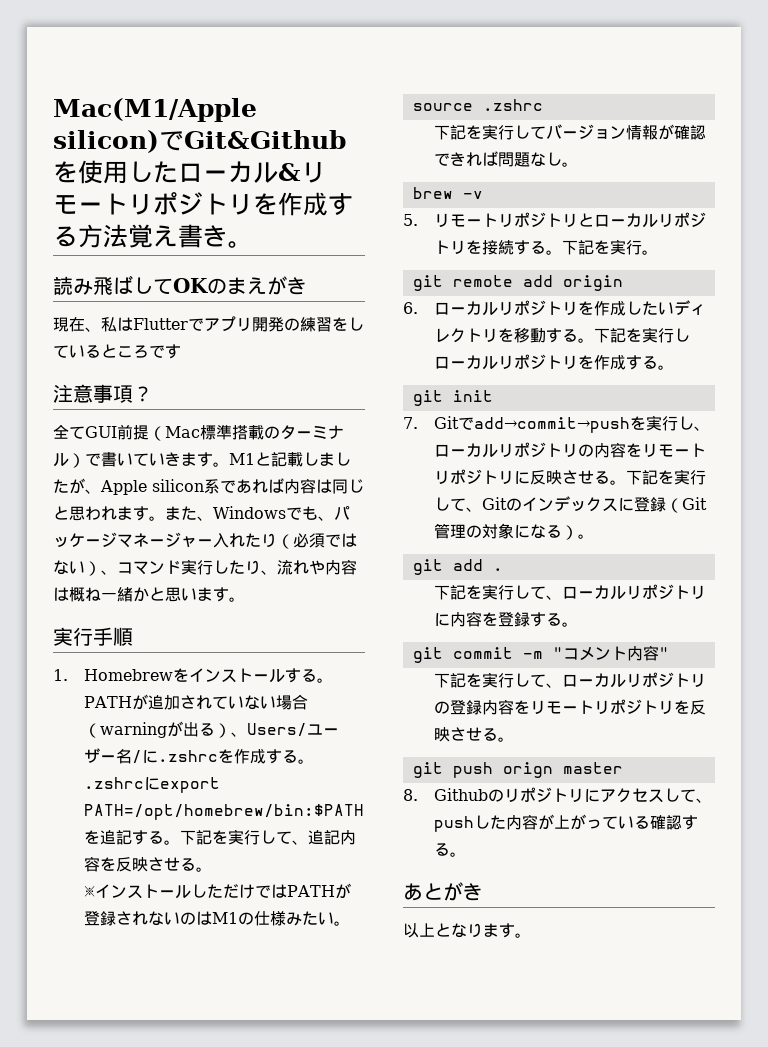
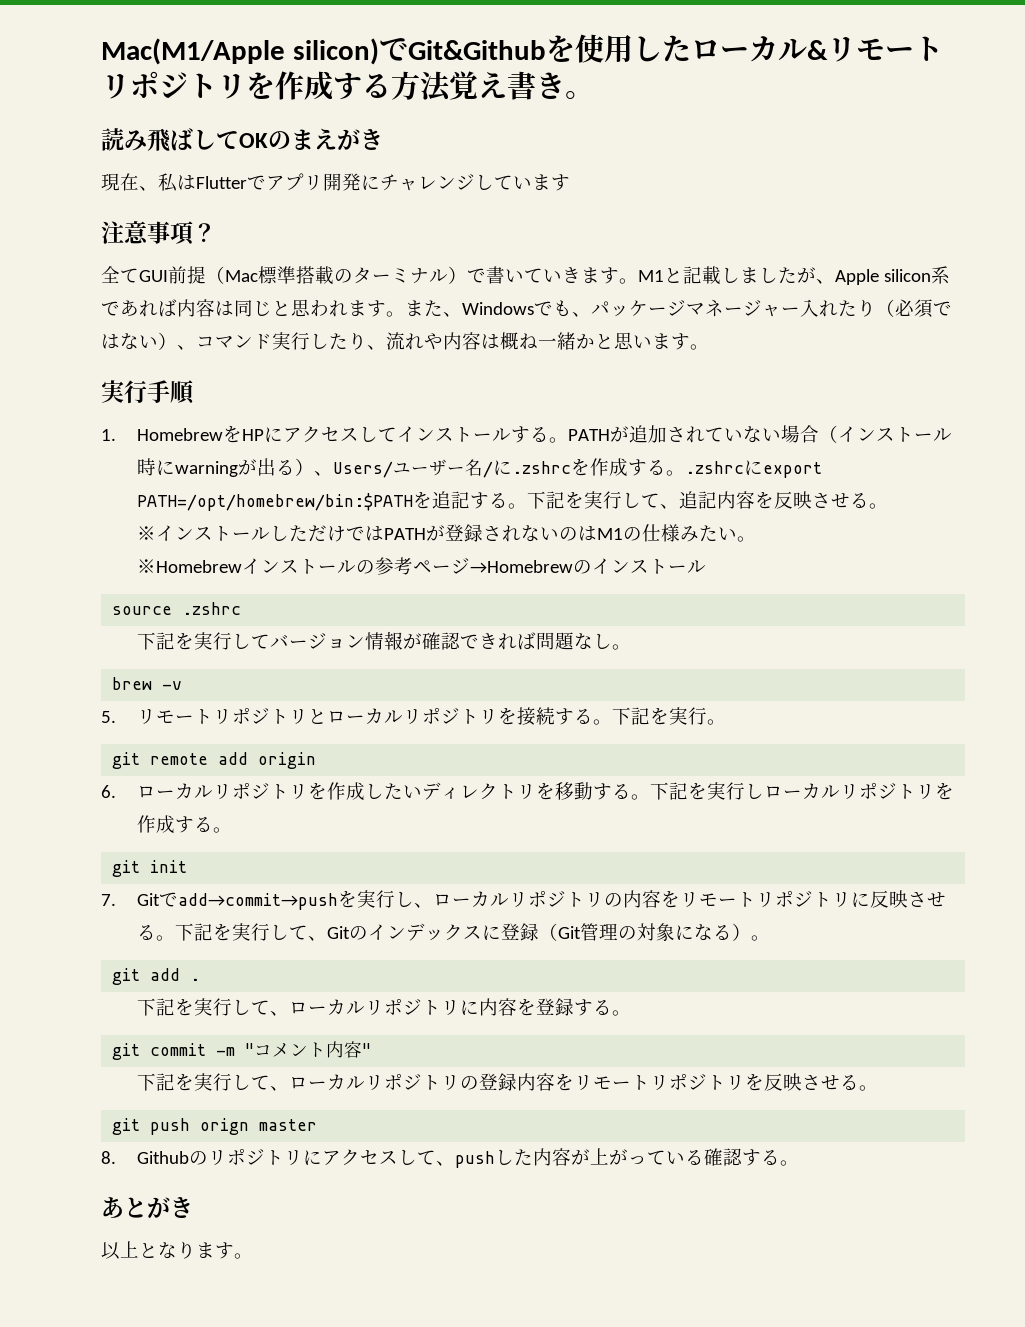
[284,317,364,332] [53,344,165,358] の練習をしているところで -> [361,174,551,191] にチャレンジしていま
(190, 675) none -> [242,426,398,443] HPにアクセスして
(101, 730) none -> [838,426,953,443] [137,458,176,476] インストール時に
(351, 923) none -> [137,557,707,575] // ※Homebrewインストールの参考ページ→Homebrewのインストール

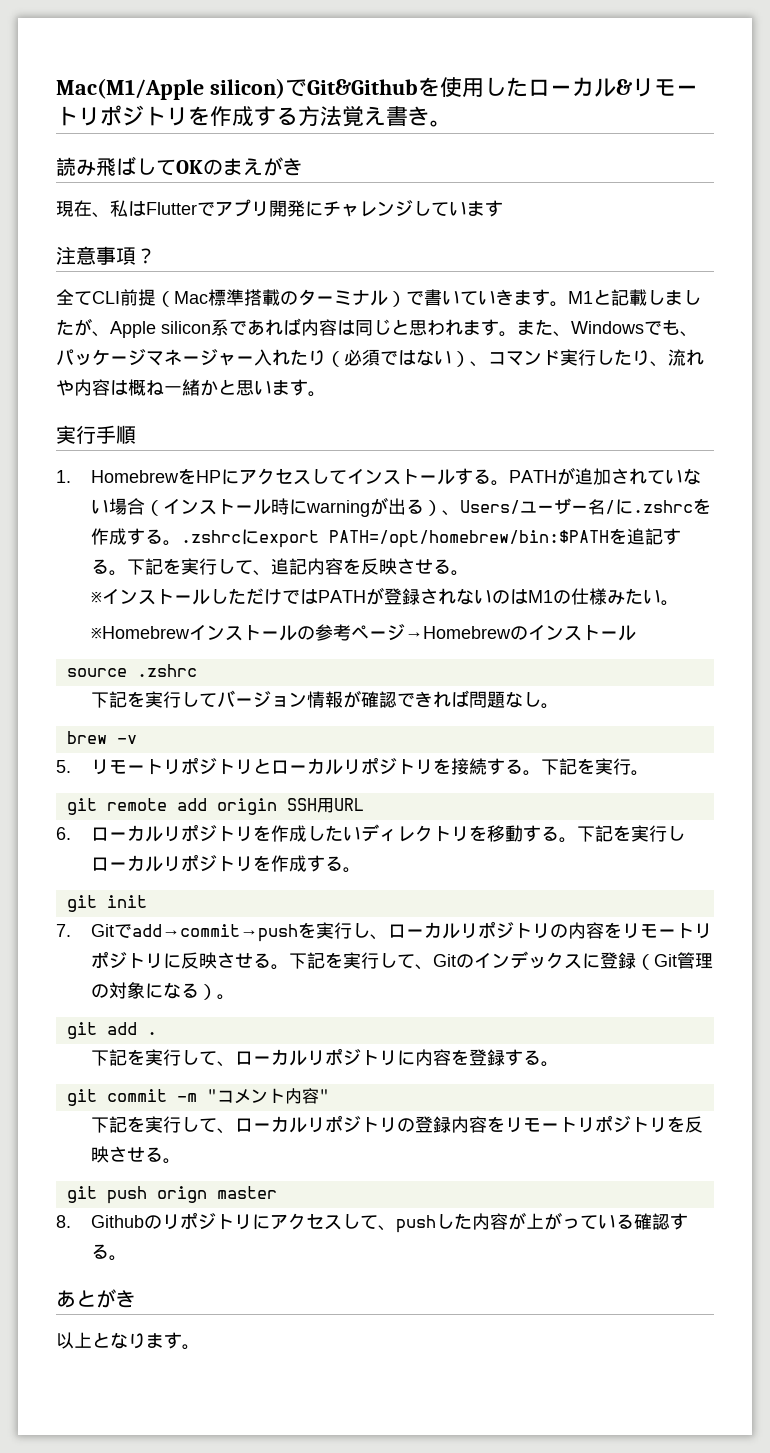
[139,270,168,282] GUI -> [92,291,120,304] CLI
(317, 760) none -> [286,798,364,813] SSH用URL

